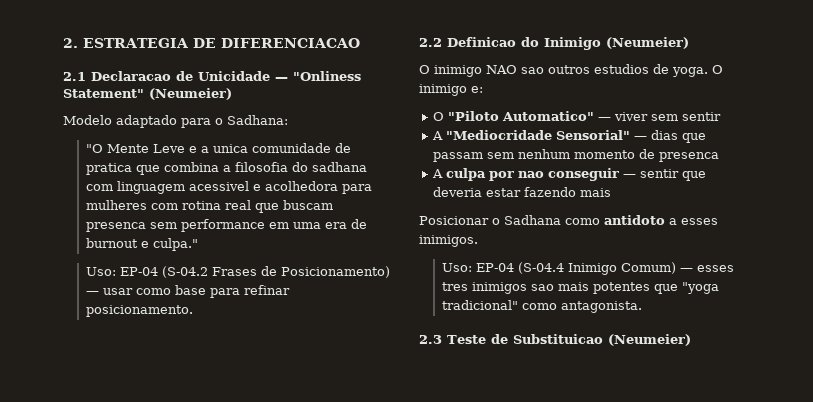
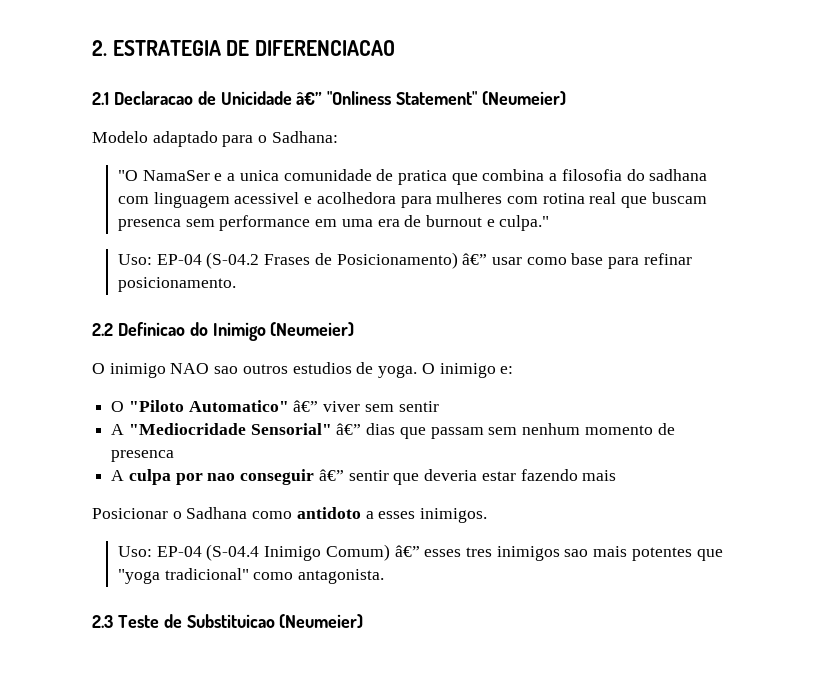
[275,77,288,81] — -> [296,91,323,105] â€”
[106,144,185,153] Mente Leve -> [142,170,210,181] NamaSer
[85,291,99,295] — -> [462,253,488,265] â€”
[597,117,611,121] — -> [293,400,319,412] â€”
[633,136,647,140] — -> [336,423,362,435] â€”
[622,174,636,178] — -> [318,469,344,481] â€”
[679,268,693,272] — -> [394,545,420,557] â€”

